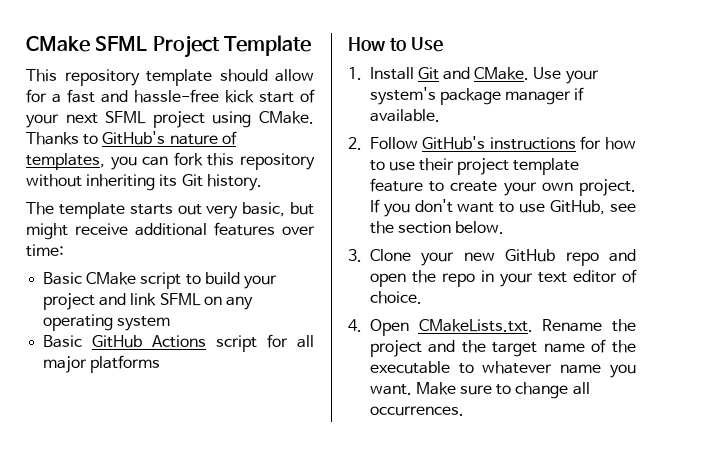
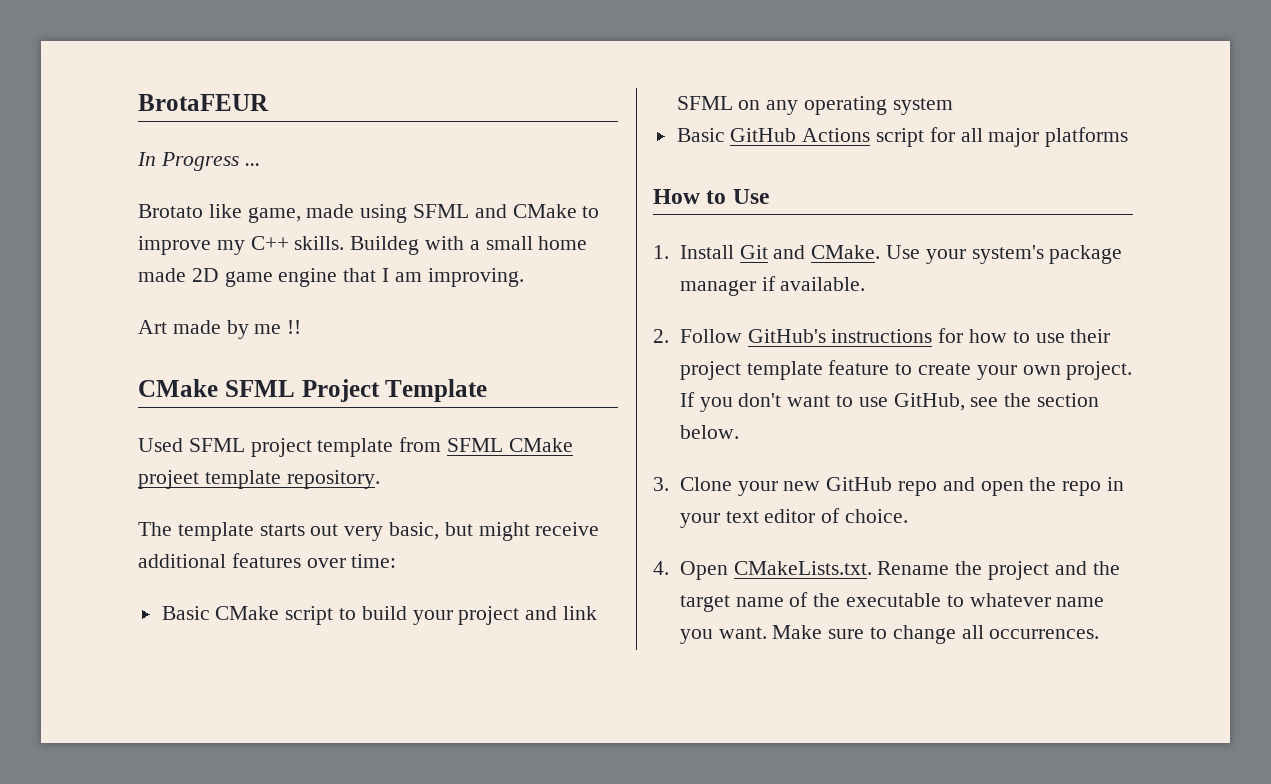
[26,35,311,58] [26,69,314,86] [26,89,315,103] [26,111,314,128] [26,131,237,145] [26,152,315,170] [26,174,262,191] CMake SFML Project Template // This repository template should allow for a fast and hassle-free kick start of your next SFML project using CMake. Thanks to GitHub's nature of templates, you can fork this repository without inheriting its Git history. -> [138,94,269,111] [137,152,260,171] [138,204,600,223] [138,236,588,255] [138,268,524,287] [138,320,302,339] [138,379,488,402] [138,437,573,457] [138,470,380,489] BrotaFEUR // In Progress ... // Brotato like game, made using SFML and CMake to improve my C++ skills. Buildeg with a small home made 2D game engine that I am improving. // Art made by me !! // CMake SFML Project Template // Used SFML project template from SFML CMake projeet template repository.

